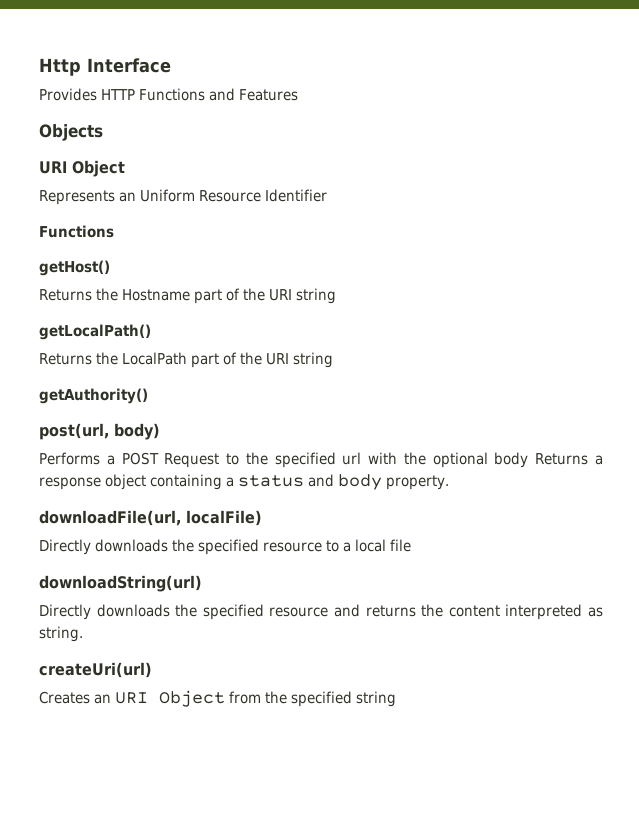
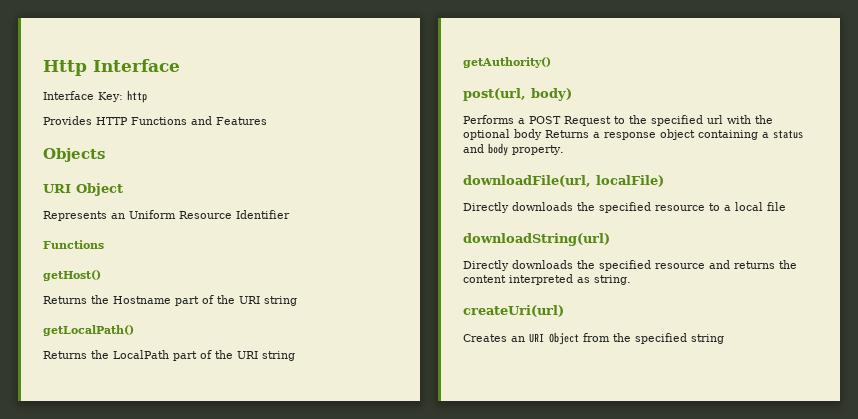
(171, 65) none -> [43,90,147,103] // Interface Key: http

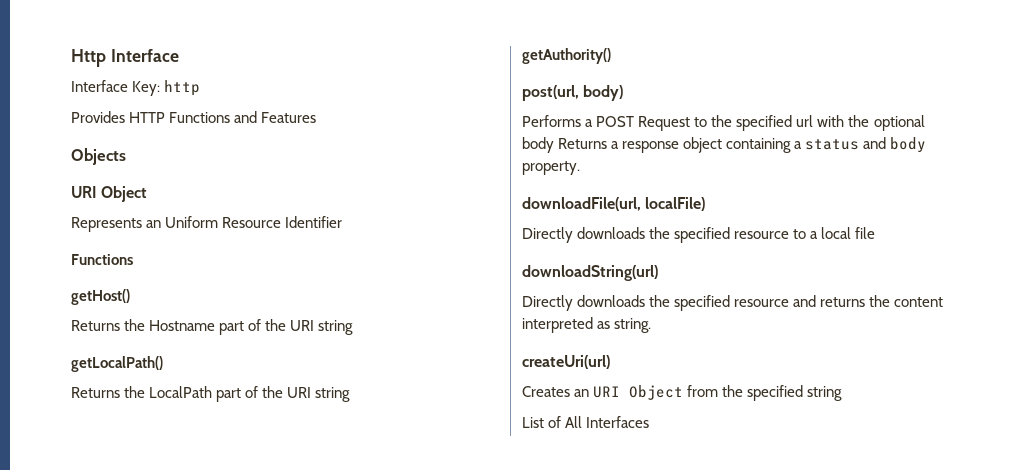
(724, 339) none -> [522,416,650,428] // List of All Interfaces

